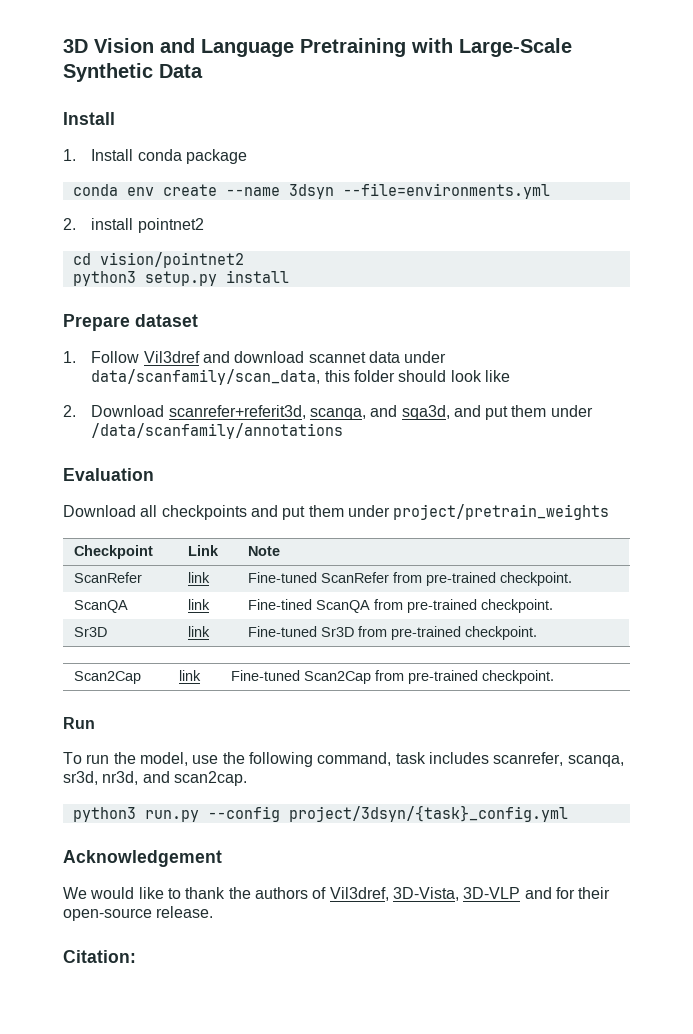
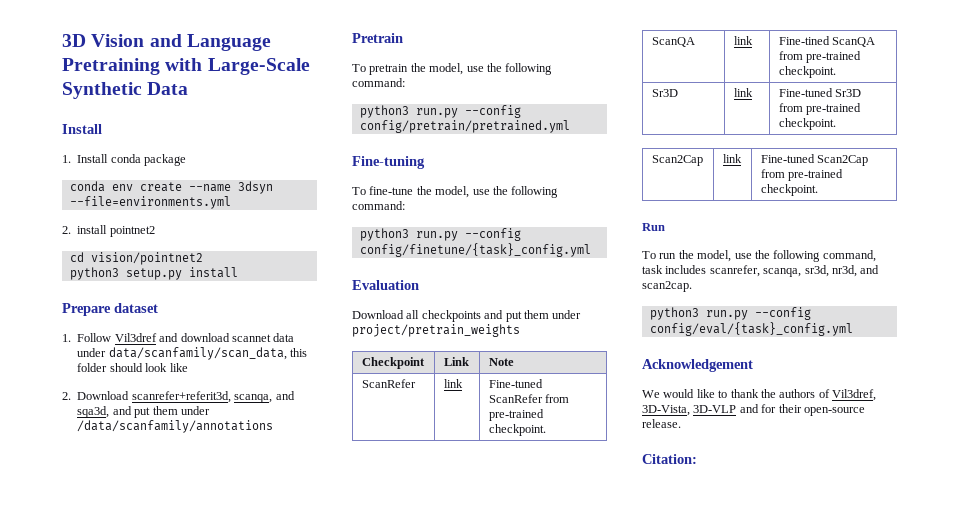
(344, 431) none -> [352,33,403,43] [352,63,553,75] [352,78,405,87] [359,105,521,118] [359,120,570,133] [352,156,425,169] [352,186,559,198] [352,201,405,210] [359,228,521,241] [359,243,591,257] // Pretrain // To pretrain the model, use the following command: // python3 run.py --config config/pretrain/pretrained.yml // Fine-tuning // To fine-tune the model, use the following command: // python3 run.py --config config/finetune/{task}_config.yml
[288,805,568,822] project/3dsyn/{task}_config.yml -> [649,322,853,336] config/eval/{task}_config.yml

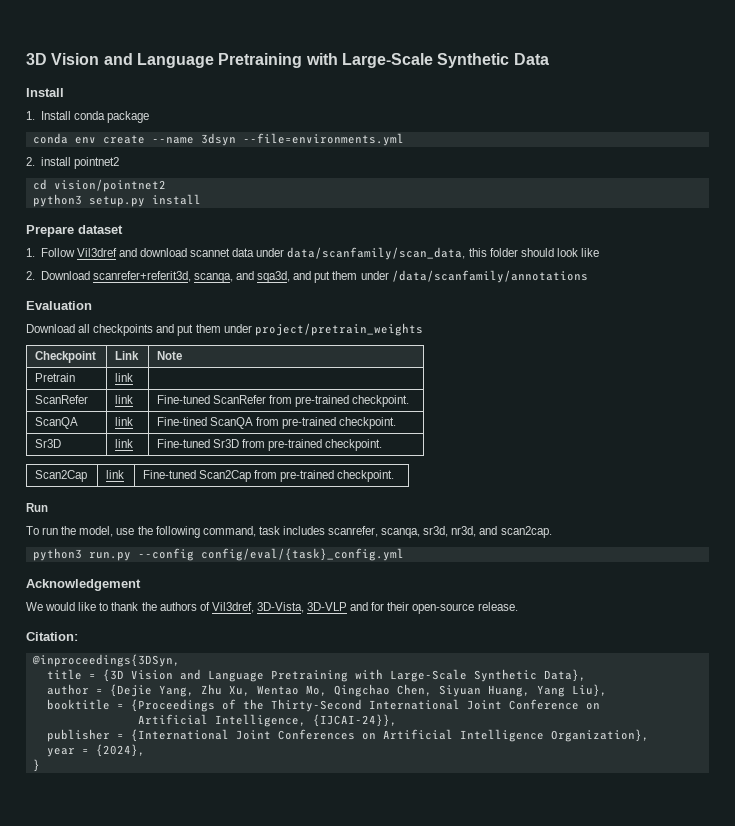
[352,33,403,43] [352,63,553,75] [352,78,405,87] [359,105,521,118] [359,120,570,133] [352,156,425,169] [352,186,559,198] [352,201,405,210] [359,228,521,241] [359,243,591,257] // Pretrain // To pretrain the model, use the following command: // python3 run.py --config config/pretrain/pretrained.yml // Fine-tuning // To fine-tune the model, use the following command: // python3 run.py --config config/finetune/{task}_config.yml -> (588, 276) none
(514, 362) none -> [35,373,76,382] [115,373,134,382] // Pretrain | link |
(697, 459) none -> [31,654,180,667] [46,669,586,682] [46,684,607,697] [46,699,600,712] [137,714,397,727] [46,729,649,742] [46,744,145,757] [32,759,40,772] // @inproceedings{3DSyn, // title = {3D Vision and Language Pretraining with Large-Scale Synthetic Data}, // author = {Dejie Yang, Zhu Xu, Wentao Mo, Qingchao Chen, Siyuan Huang, Yang Liu}, // booktitle = {Proceedings of the Thirty-Second International Joint Conference on // Artificial Intelligence, {IJCAI-24}}, // publisher = {International Joint Conferences on Artificial Intelligence Organization}, // year = {2024}, // }

